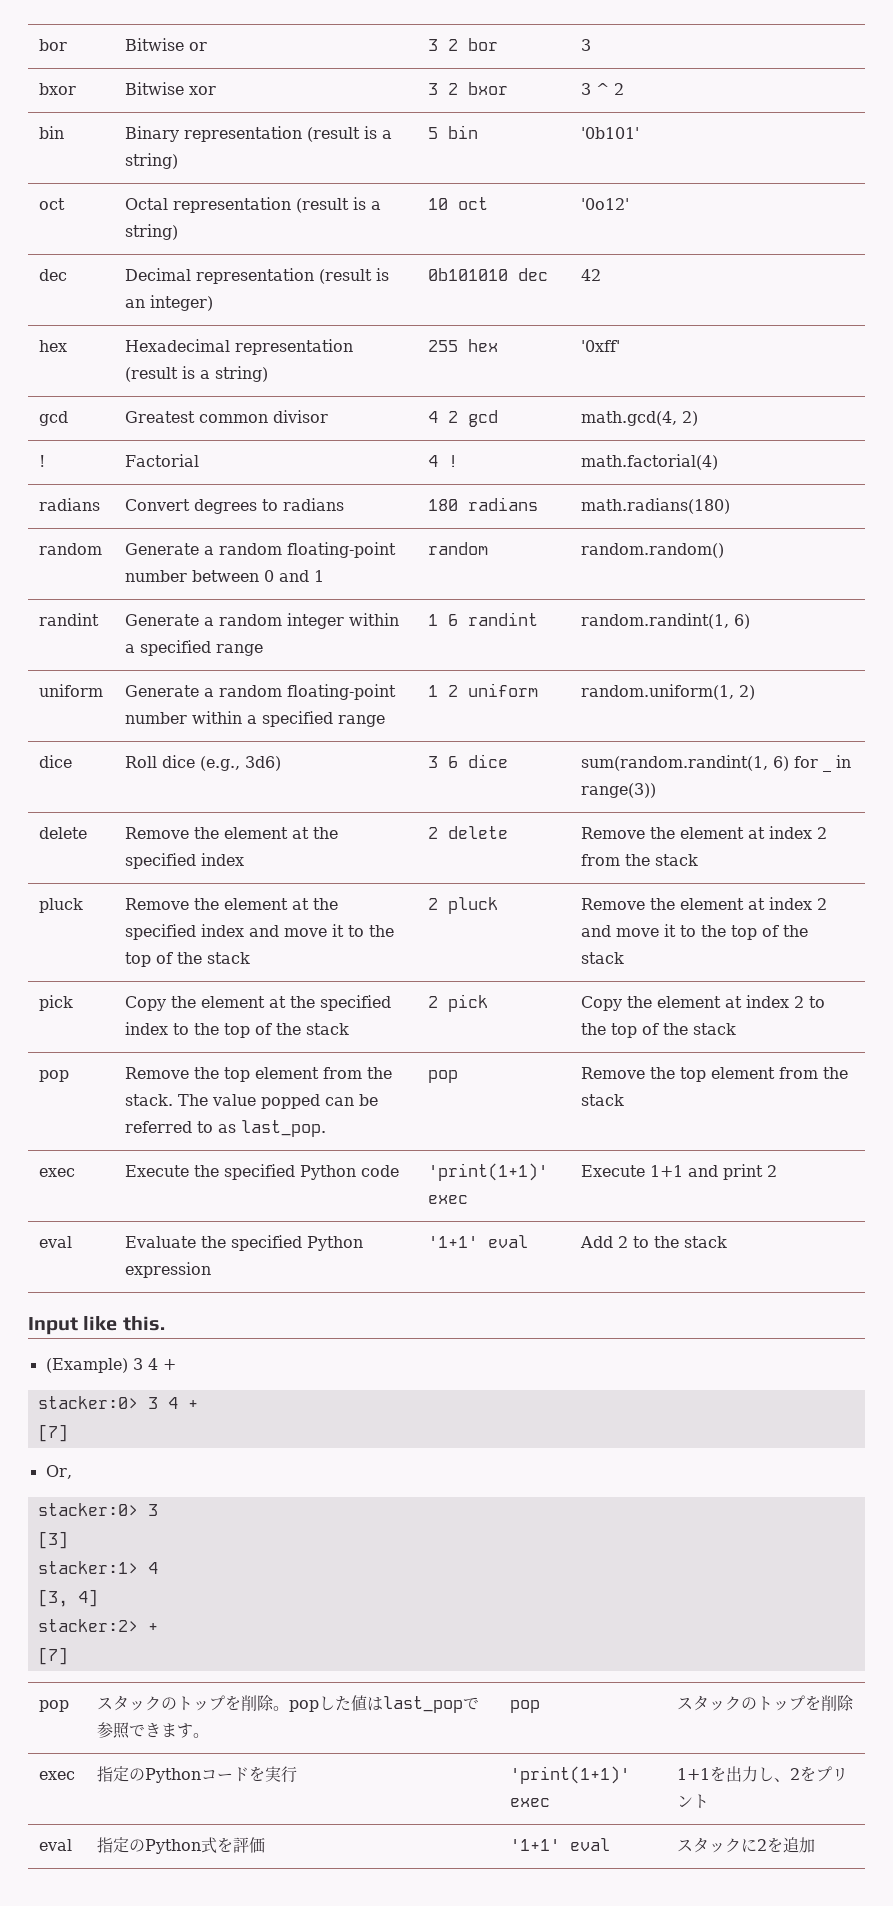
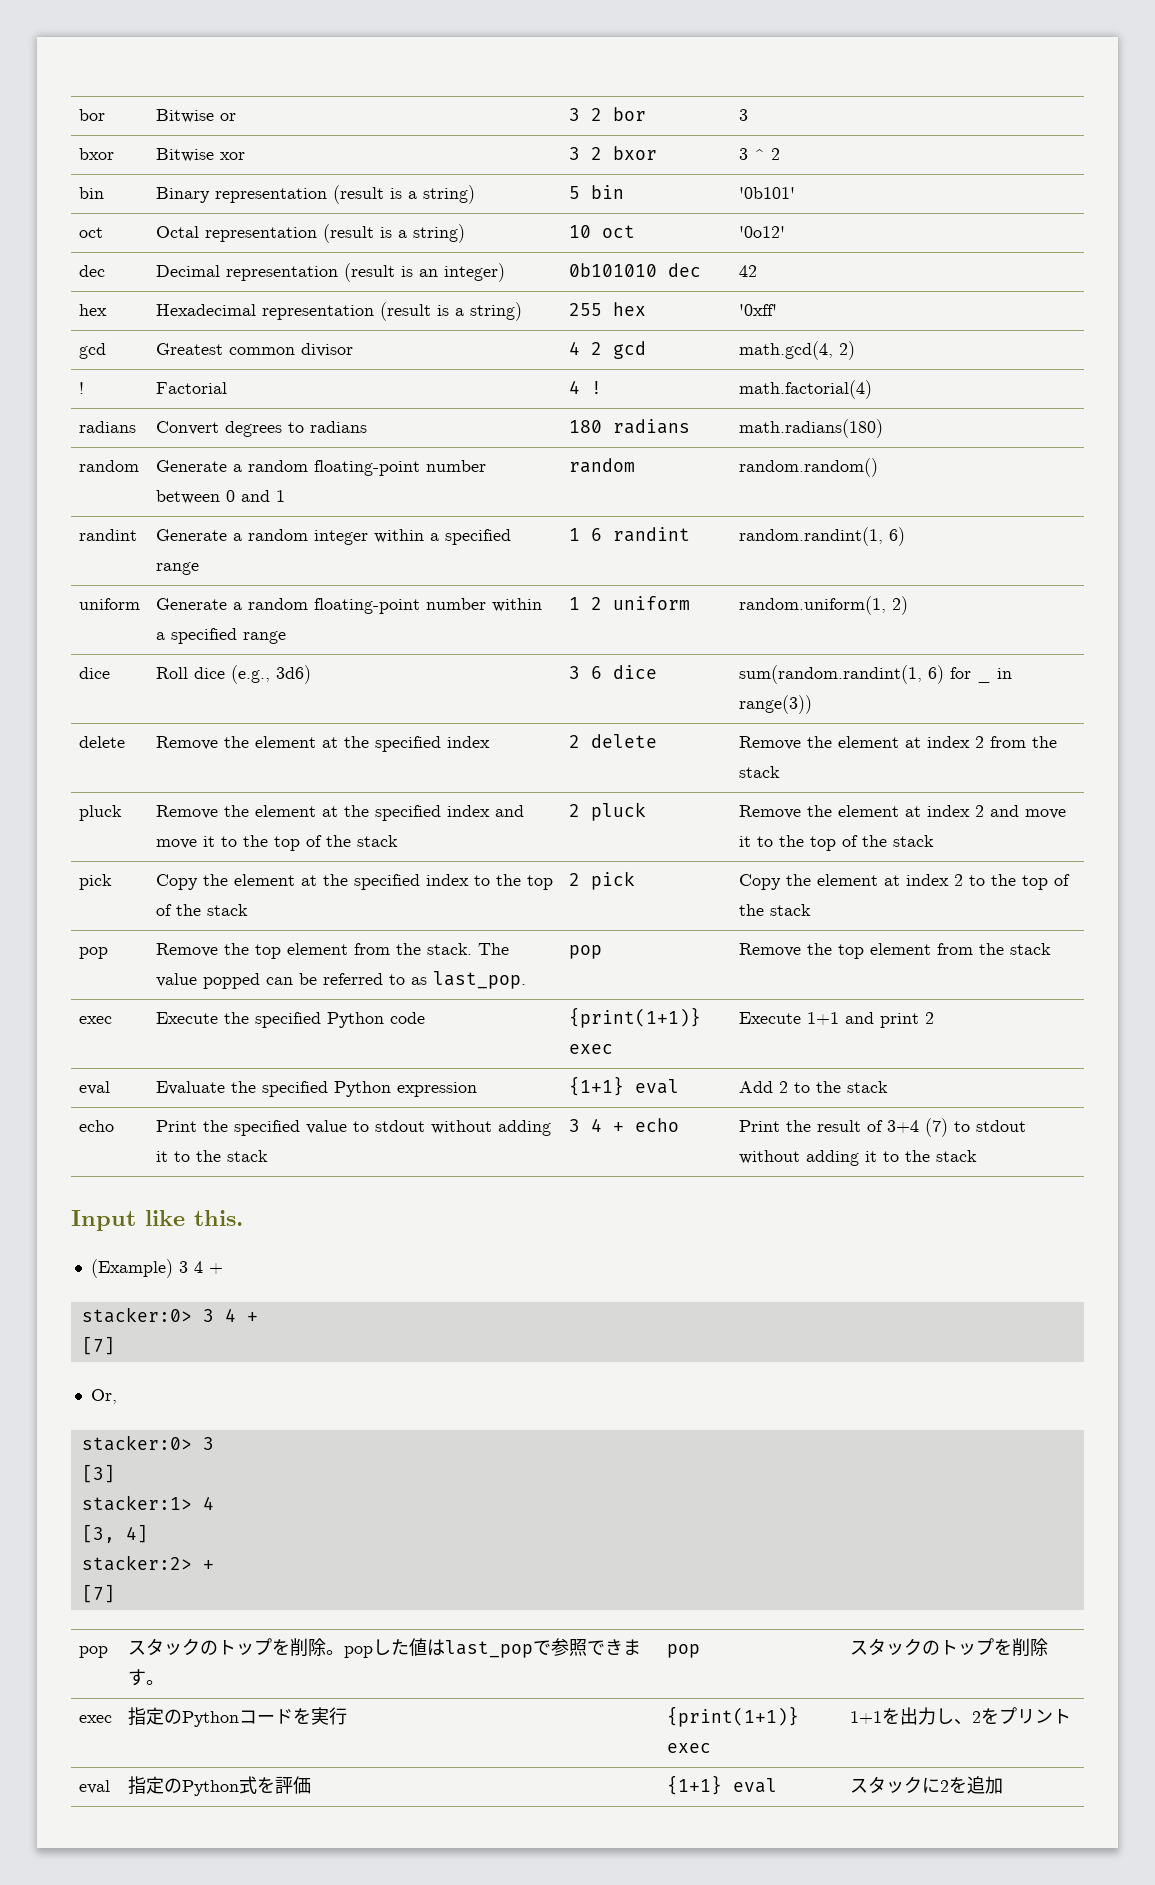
[427,1163,548,1181] 'print(1+1)' -> [568,1007,701,1028] {print(1+1)}
[427,1236,478,1248] '1+1' -> [568,1076,624,1096] {1+1}
(727, 1242) none -> [78,1120,114,1132] [155,1120,551,1136] [155,1150,268,1162] [568,1118,679,1132] [738,1118,1026,1137] [738,1150,977,1166] // echo | Print the specified value to stdout without adding it to the stack | 3 4 + echo | Print the result of 3+4 (7) to stdout without adding it to the stack
[509,1766,630,1784] 'print(1+1)' -> [666,1706,799,1727] {print(1+1)}
[509,1839,560,1851] '1+1' -> [666,1775,722,1795] {1+1}

